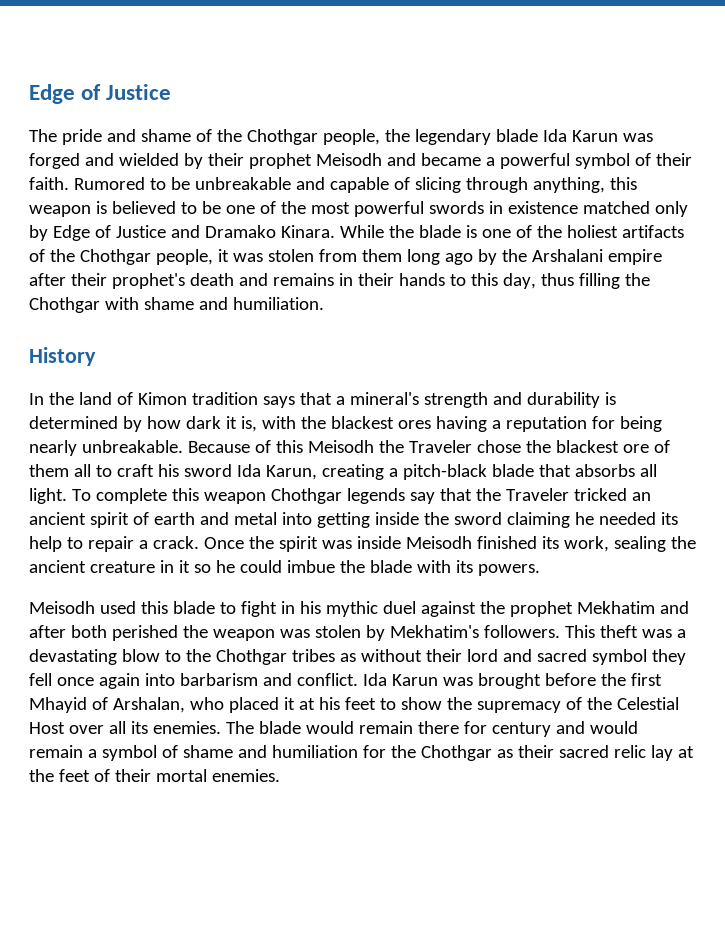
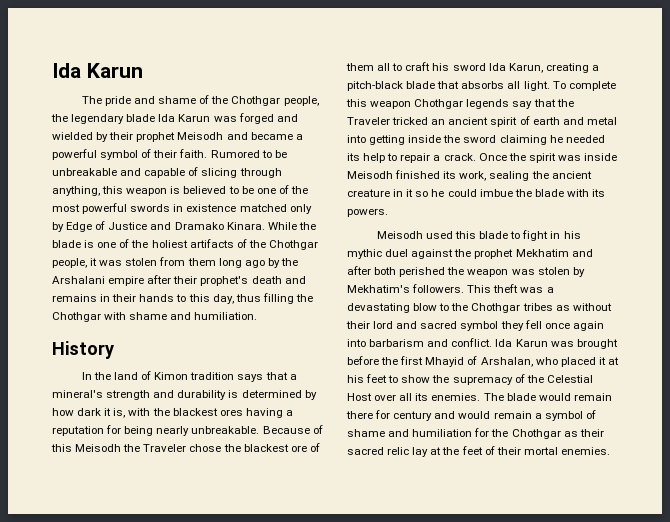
[29,84,172,104] Edge of Justice -> [52,63,143,78] Ida Karun

